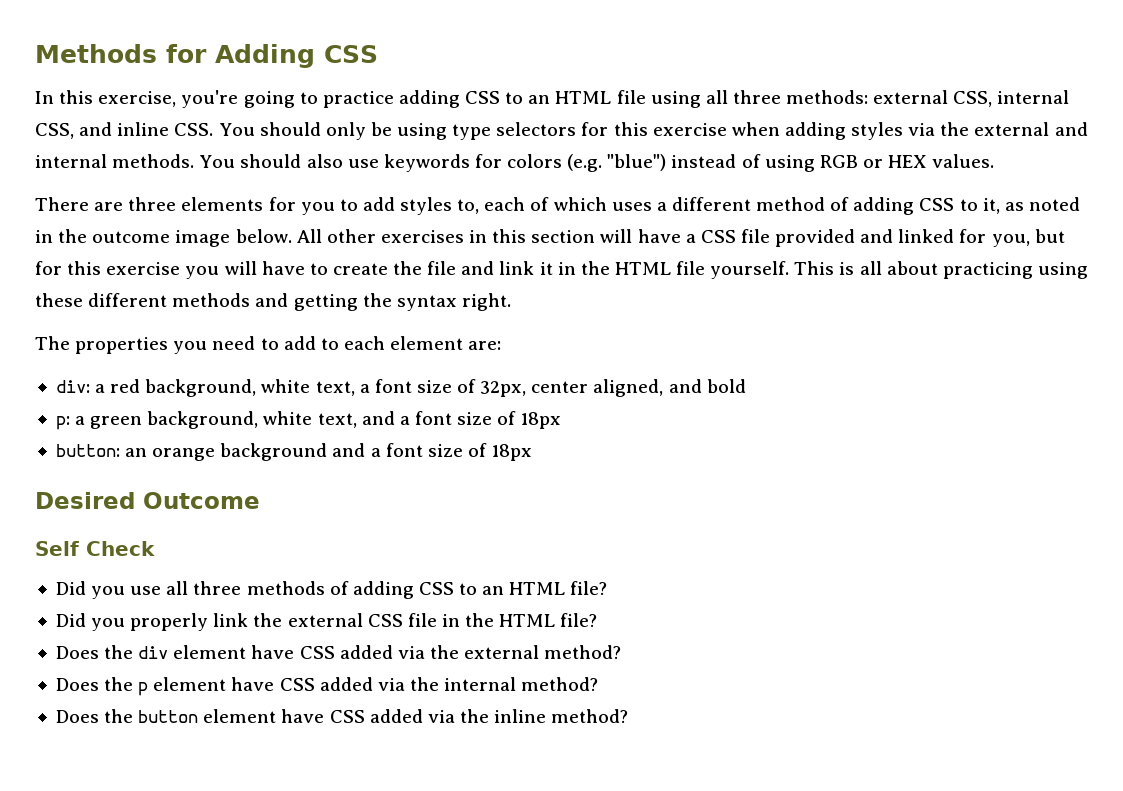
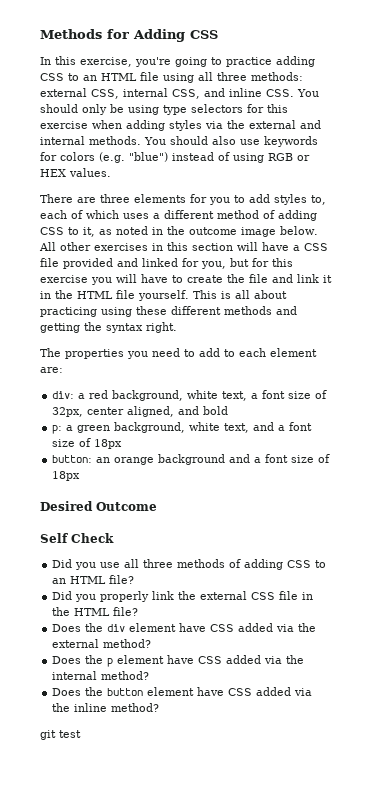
(629, 716) none -> [40,730,81,740] // git test

